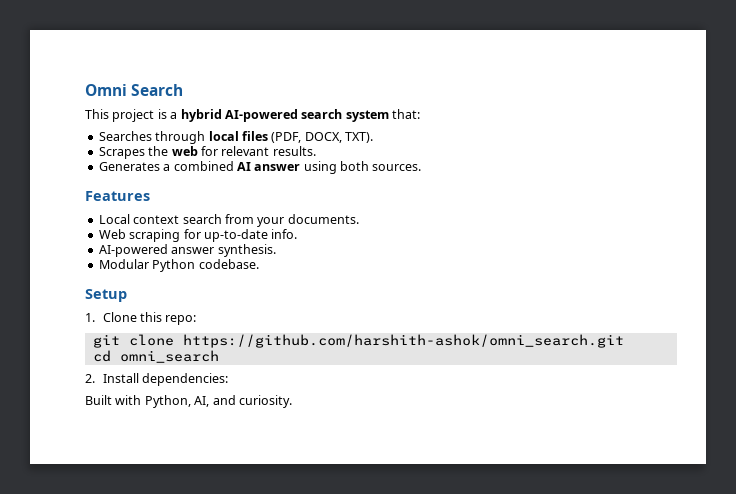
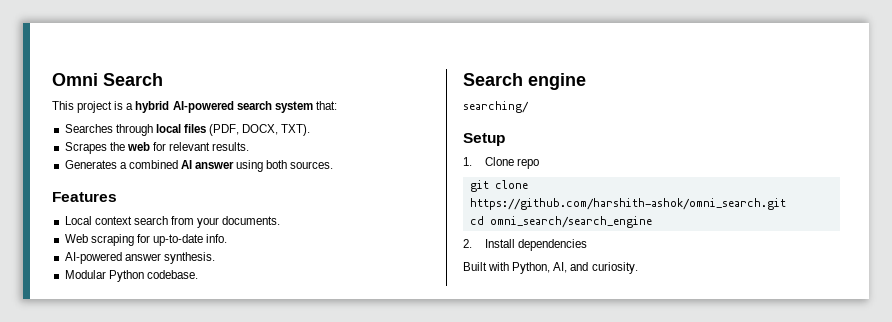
(259, 264) none -> [463,73,586,90] [463,101,529,113] // Search engine // searching/
[140,312,197,325] this repo: -> [517,158,540,169] repo
[119,350,219,363] omni_search -> [489,216,652,228] omni_search/search_engine
[142,373,229,386] dependencies: -> [518,239,588,251] dependencies

